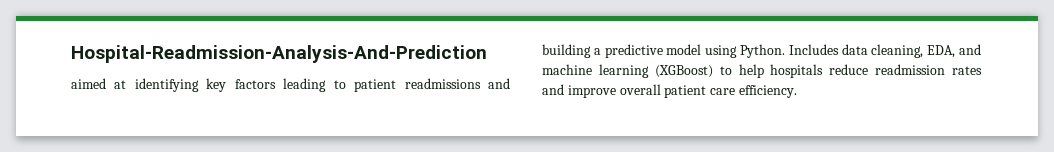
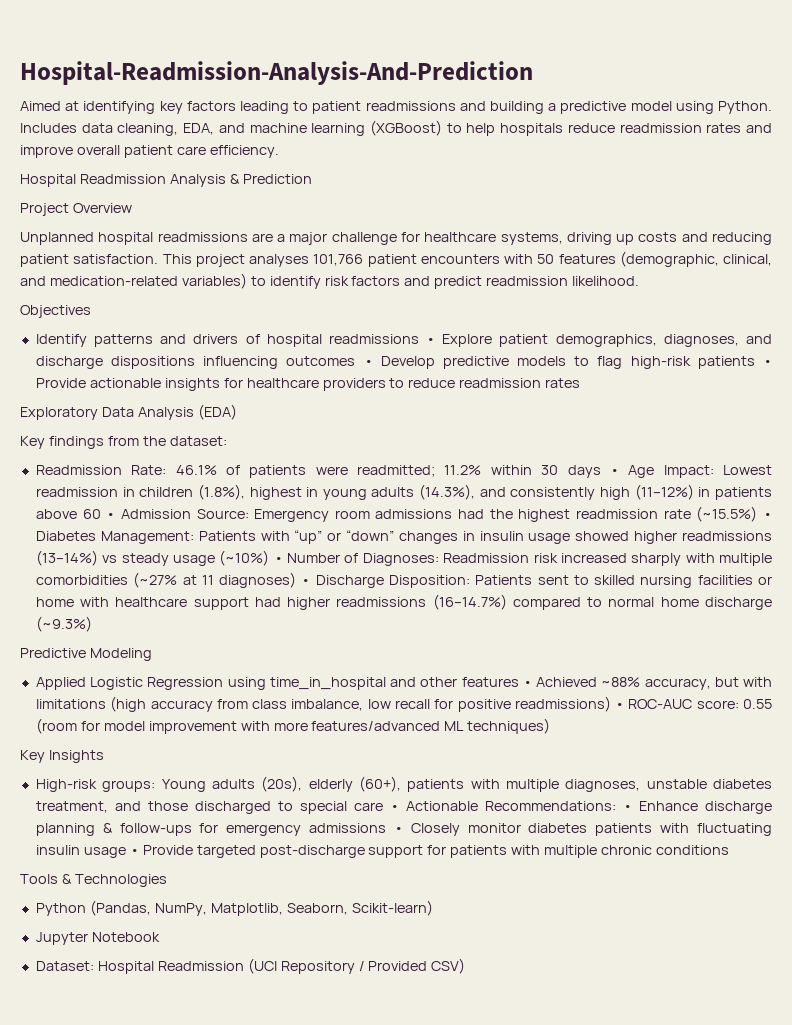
[71,78,106,89] aimed -> [20,101,61,111] Aimed
(797, 91) none -> [20,174,312,187] [20,203,132,216] [20,232,773,245] [20,251,772,267] [20,273,640,289] [20,305,91,318] [35,334,772,347] [35,356,773,369] [35,378,581,391] [20,404,237,420] [20,436,227,449] [35,465,772,478] [35,484,773,500] [35,506,772,522] [35,530,773,544] [35,550,772,566] [35,572,772,588] [35,594,772,610] [35,616,92,632] [20,648,152,661] [35,677,772,690] [35,696,772,712] [35,718,551,734] [20,750,104,763] [35,776,772,792] [35,801,772,814] [35,823,772,836] [35,845,729,858] [20,874,167,887] [35,900,433,916] [35,932,160,945] [35,958,466,974] // Hospital Readmission Analysis & Prediction // Project Overview // Unplanned hospital readmissions are a major challenge for healthcare systems, driving up costs and reducing patient satisfaction. This project analyses 101,766 patient encounters with 50 features (demographic, clinical, and medication-related variables) to identify risk factors and predict readmission likelihood. // Objectives // Identify patterns and drivers of hospital readmissions • Explore patient demographics, diagnoses, and discharge dispositions influencing outcomes • Develop predictive models to flag high-risk patients • Provide actionable insights for healthcare providers to reduce readmission rates // Exploratory Data Analysis (EDA) // Key findings from the dataset: // Readmission Rate: 46.1% of patients were readmitted; 11.2% within 30 days • Age Impact: Lowest readmission in children (1.8%), highest in young adults (14.3%), and consistently high (11–12%) in patients above 60 • Admission Source: Emergency room admissions had the highest readmission rate (~15.5%) • Diabetes Management: Patients with “up” or “down” changes in insulin usage showed higher readmissions (13–14%) vs steady usage (~10%) • Number of Diagnoses: Readmission risk increased sharply with multiple comorbidities (~27% at 11 diagnoses) • Discharge Disposition: Patients sent to skilled nursing facilities or home with healthcare support had higher readmissions (16–14.7%) compared to normal home discharge (~9.3%) // Predictive Modeling // Applied Logistic Regression using time_in_hospital and other features • Achieved ~88% accuracy, but with limitations (high accuracy from class imbalance, low recall for positive readmissions) • ROC-AUC score: 0.55 (room for model improvement with more features/advanced ML techniques) // Key Insights // High-risk groups: Young adults (20s), elderly (60+), patients with multiple diagnoses, unstable diabetes treatment, and those discharged to special care • Actionable Recommendations: • Enhance discharge planning & follow-ups for emergency admissions • Closely monitor diabetes patients with fluctuating insulin usage • Provide targeted post-discharge support for patients with multiple chronic conditions // Tools & Technologies // Python (Pandas, NumPy, Matplotlib, Seaborn, Scikit-learn) // Jupyter Notebook // Dataset: Hospital Readmission (UCI Repository / Provided CSV)

